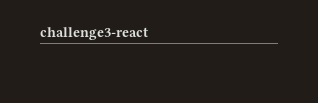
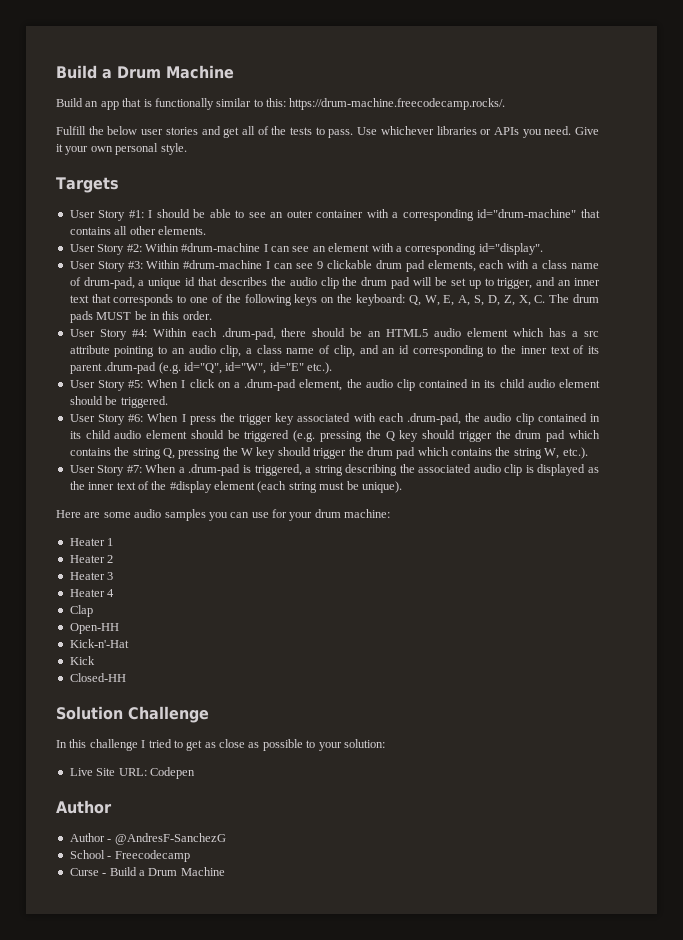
[40,27,148,40] challenge3-react -> [56,65,234,79] [56,98,506,110] [56,126,599,138] [56,143,187,155] [56,177,119,193] [69,209,600,221] [69,226,206,235] [69,243,543,255] [69,260,599,272] [69,277,600,289] [69,294,599,306] [69,311,212,323] [69,328,599,340] [69,345,599,357] [69,362,332,374] [69,379,600,391] [69,396,168,408] [69,413,600,425] [69,430,600,442] [69,447,588,459] [69,464,599,476] [69,481,402,493] [56,509,391,521] [69,538,114,546] [69,555,114,563] [69,572,114,580] [69,589,115,597] [69,605,93,617] [69,623,119,634] [69,639,129,648] [69,656,95,665] [69,673,126,682] [56,706,209,723] [56,739,385,751] [69,767,195,779] [56,800,112,814] [69,833,226,845] [69,850,190,862] [69,867,225,876] Build a Drum Machine // Build an app that is functionally similar to this: https://drum-machine.freecodecamp.rocks/. // Fulfill the below user stories and get all of the tests to pass. Use whichever libraries or APIs you need. Give it your own personal style. // Targets // User Story #1: I should be able to see an outer container with a corresponding id="drum-machine" that contains all other elements. // User Story #2: Within #drum-machine I can see an element with a corresponding id="display". // User Story #3: Within #drum-machine I can see 9 clickable drum pad elements, each with a class name of drum-pad, a unique id that describes the audio clip the drum pad will be set up to trigger, and an inner text that corresponds to one of the following keys on the keyboard: Q, W, E, A, S, D, Z, X, C. The drum pads MUST be in this order. // User Story #4: Within each .drum-pad, there should be an HTML5 audio element which has a src attribute pointing to an audio clip, a class name of clip, and an id corresponding to the inner text of its parent .drum-pad (e.g. id="Q", id="W", id="E" etc.). // User Story #5: When I click on a .drum-pad element, the audio clip contained in its child audio element should be triggered. // User Story #6: When I press the trigger key associated with each .drum-pad, the audio clip contained in its child audio element should be triggered (e.g. pressing the Q key should trigger the drum pad which contains the string Q, pressing the W key should trigger the drum pad which contains the string W, etc.). // User Story #7: When a .drum-pad is triggered, a string describing the associated audio clip is displayed as the inner text of the #display element (each string must be unique). // Here are some audio samples you can use for your drum machine: // Heater 1 // Heater 2 // Heater 3 // Heater 4 // Clap // Open-HH // Kick-n'-Hat // Kick // Closed-HH // Solution Challenge // In this challenge I tried to get as close as possible to your solution: // Live Site URL: Codepen // Author // Author - @AndresF-SanchezG // School - Freecodecamp // Curse - Build a Drum Machine

